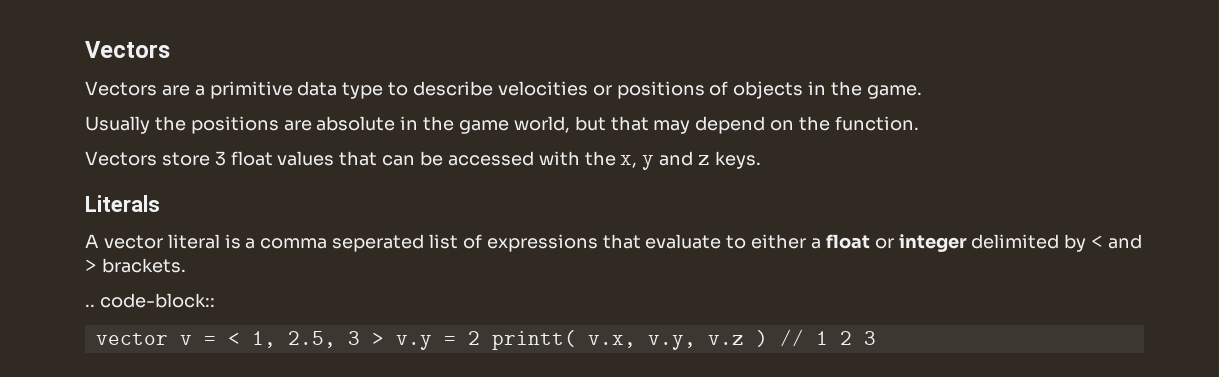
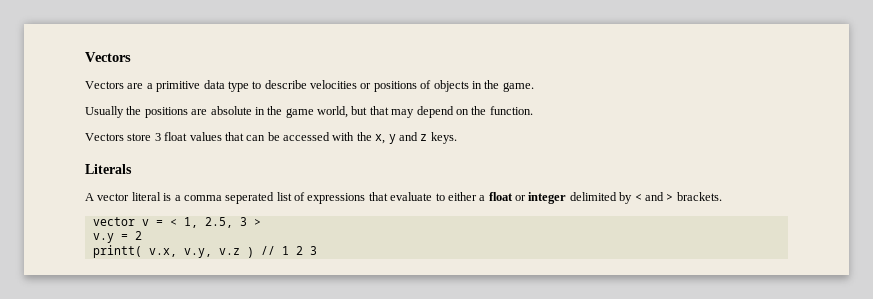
[85,293,215,308] // .. code-block:: -> (722, 196) none
(384, 338) none -> (261, 222) //
(480, 338) none -> (142, 235) //

